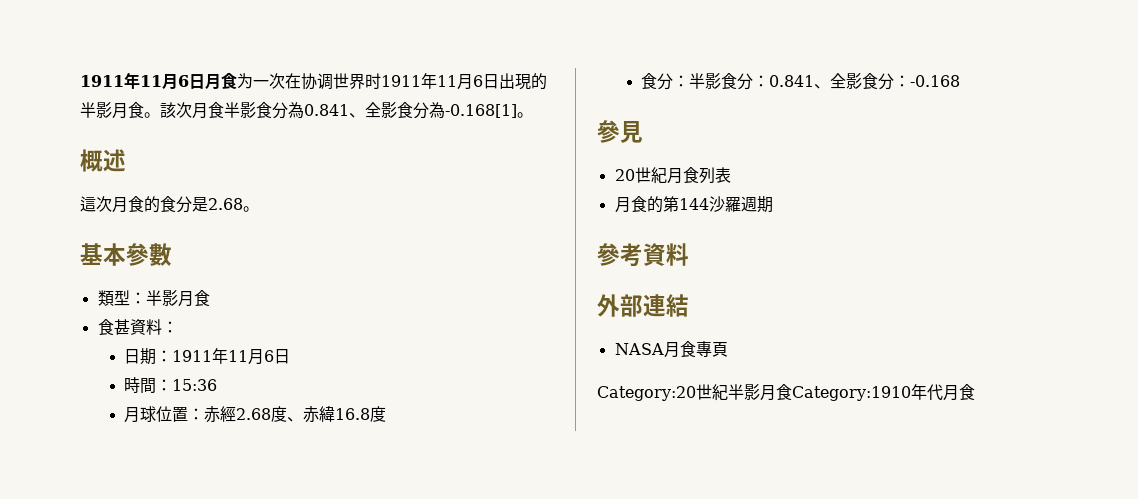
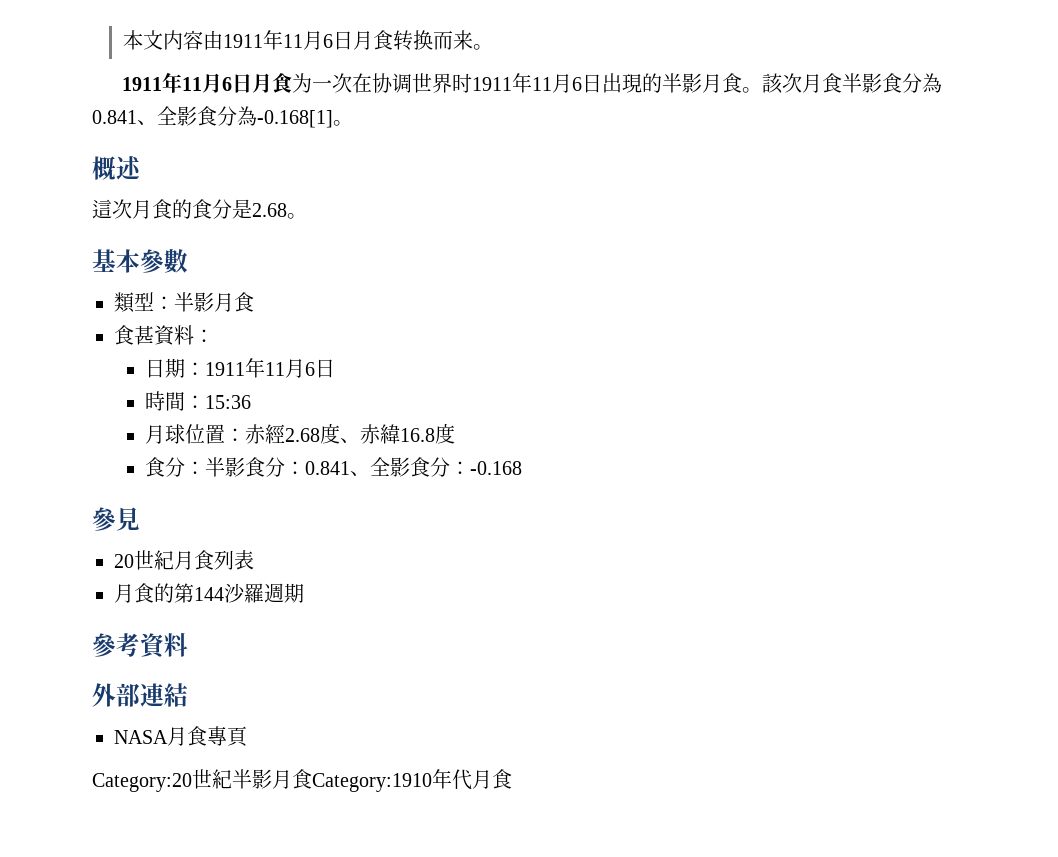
(80, 81) none -> [123,30,494,51] 本文内容由1911年11月6日月食转换而来。 //

